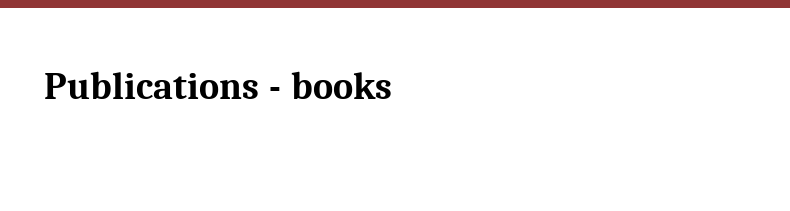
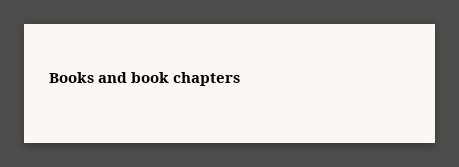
[44,71,393,99] Publications - books -> [49,72,241,86] Books and book chapters

